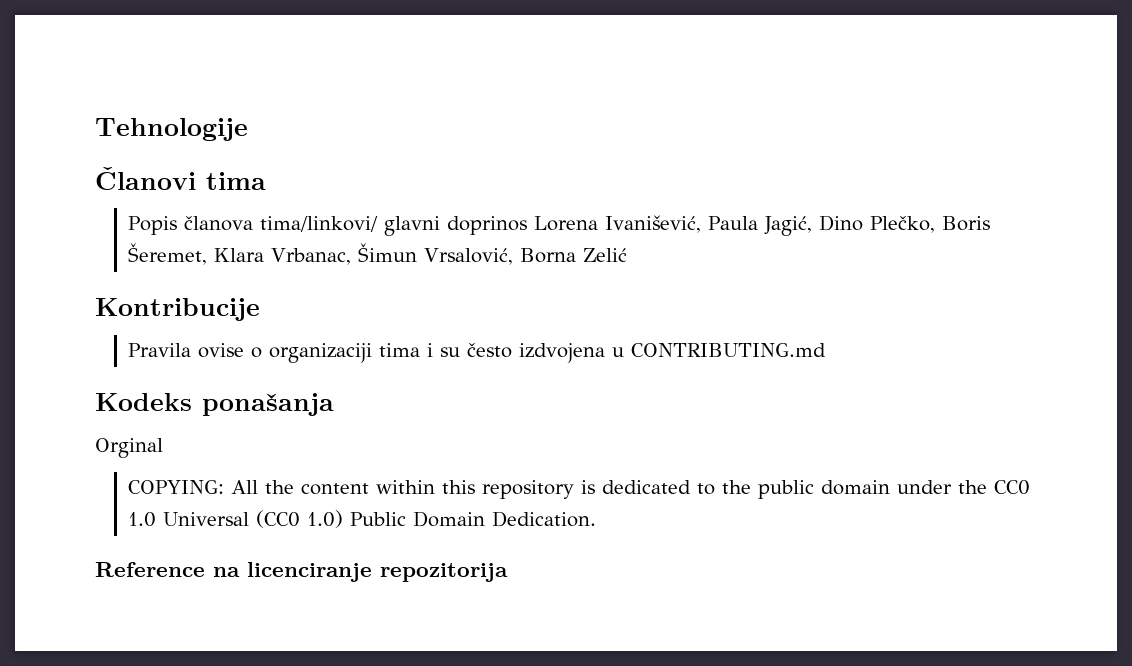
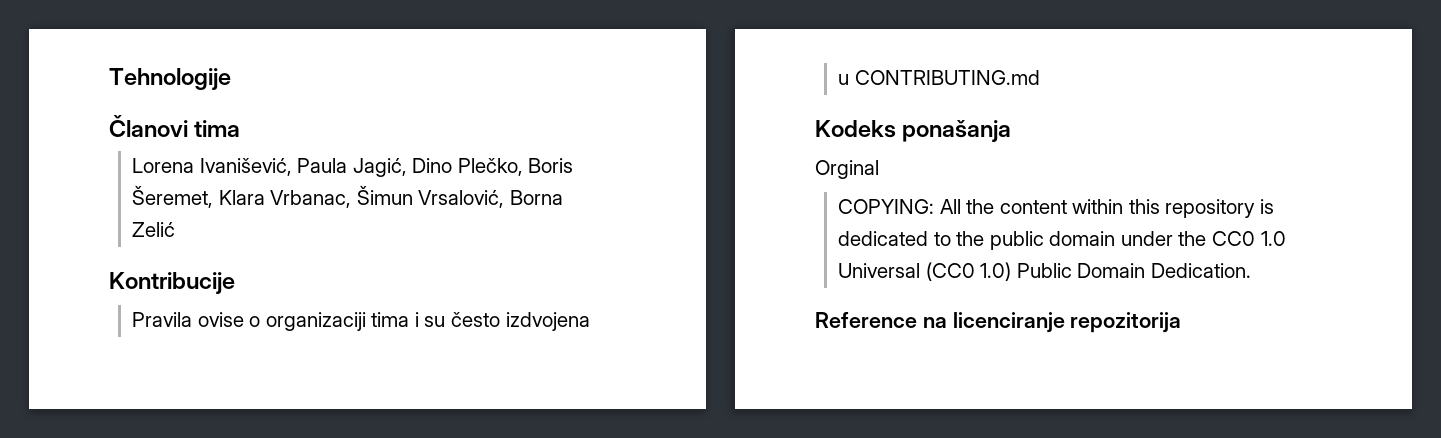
[128,216,528,236] Popis članova tima/linkovi/ glavni doprinos -> (241, 128) none

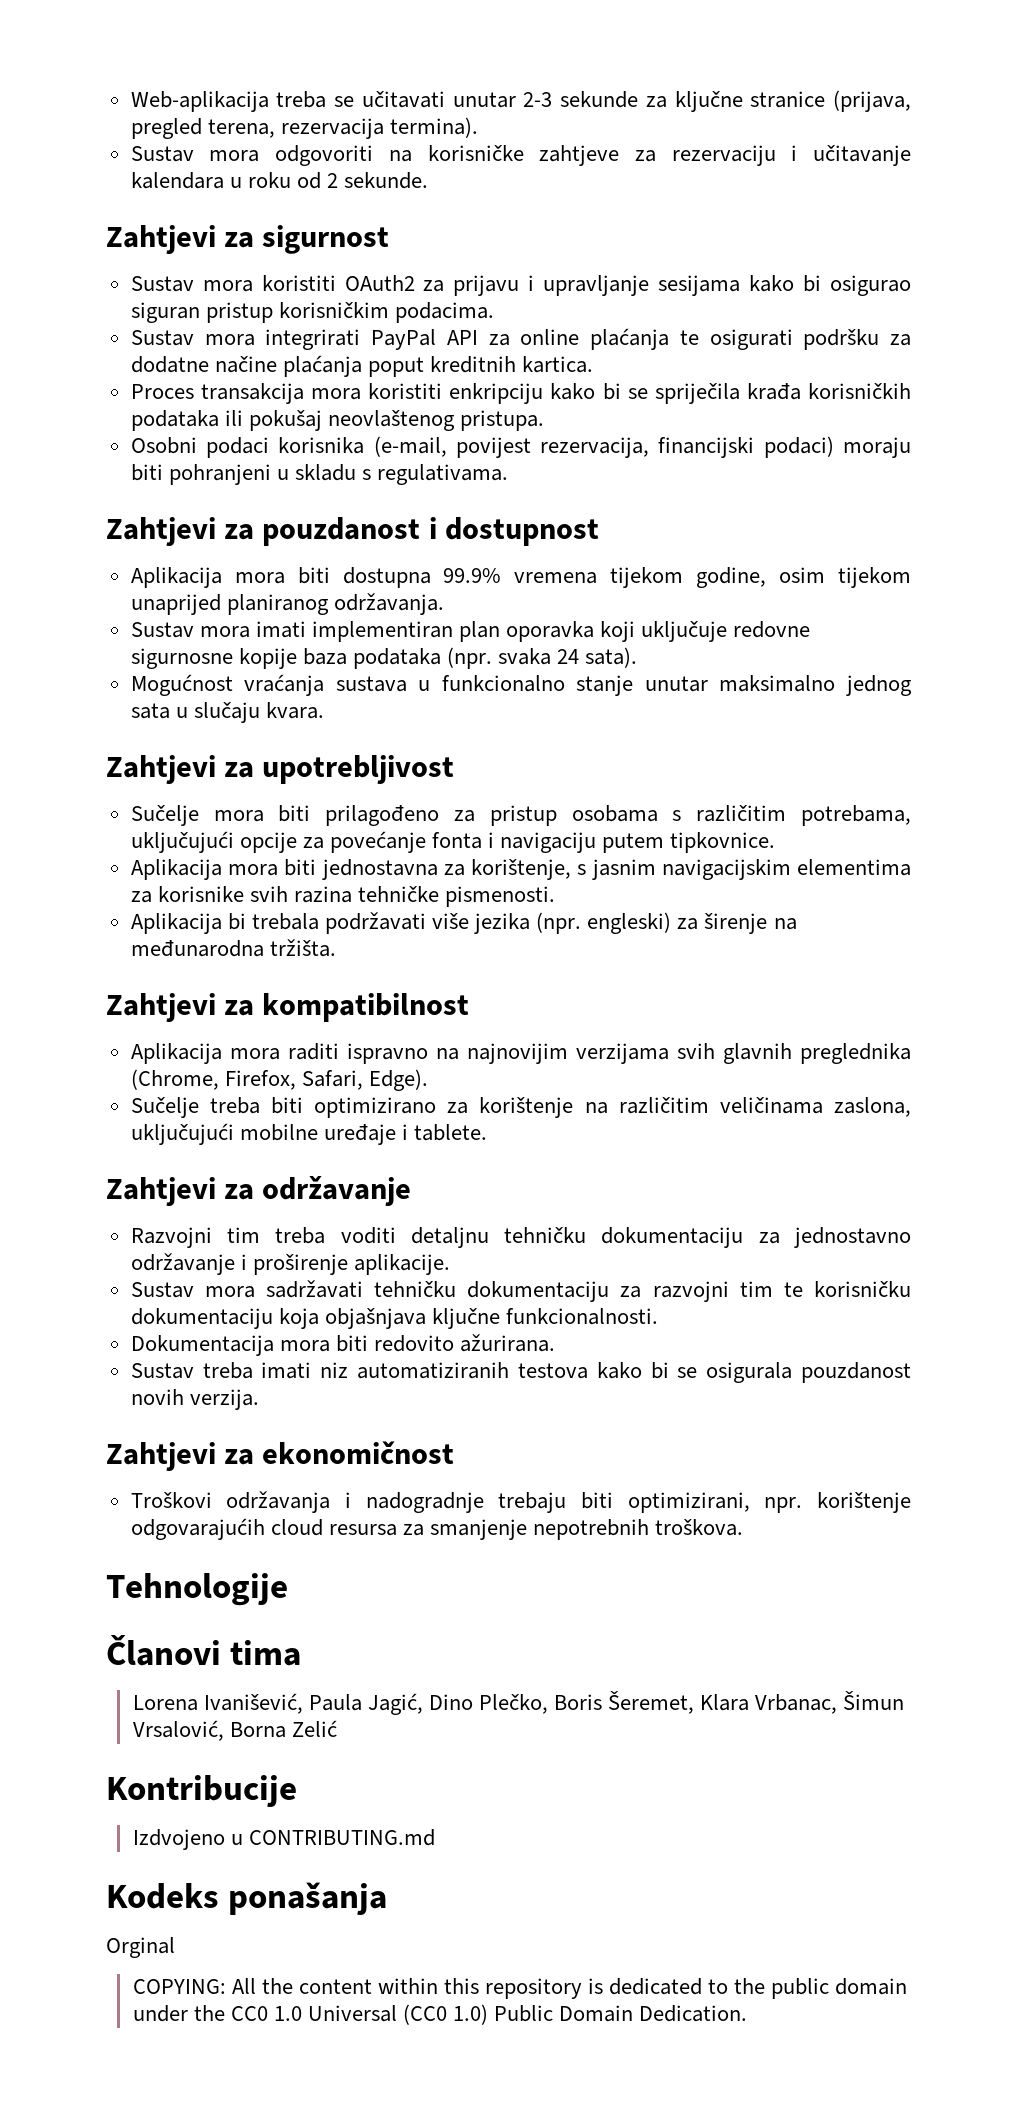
(109, 79) none -> [130,90,912,112] [130,117,478,139] [130,145,911,166] [130,172,429,189] [106,225,390,254] [130,275,911,296] [130,302,494,323] [130,328,911,350] [130,355,594,377] [130,383,911,404] [130,410,545,431] [130,436,911,458] [130,464,509,485] [106,517,599,546] [130,567,911,588] [130,593,444,615] [130,621,811,642] [130,647,638,669] [130,674,912,696] [130,702,324,723] [106,755,455,784] [130,805,911,826] [130,831,776,853] [130,859,911,880] [130,886,556,907] [130,912,797,934] [130,939,336,957] [106,993,470,1022] [130,1043,911,1064] [130,1069,428,1091] [130,1097,912,1118] [130,1123,488,1145] [106,1176,412,1206] [130,1227,911,1248] [130,1253,450,1275] [130,1280,912,1302] [130,1308,659,1329] [130,1334,556,1356] [130,1362,912,1383] [130,1389,259,1410] [106,1441,455,1471] [130,1491,911,1513] [130,1518,744,1540] Web-aplikacija treba se učitavati unutar 2-3 sekunde za ključne stranice (prijava, pregled terena, rezervacija termina). // Sustav mora odgovoriti na korisničke zahtjeve za rezervaciju i učitavanje kalendara u roku od 2 sekunde. // Zahtjevi za sigurnost // Sustav mora koristiti OAuth2 za prijavu i upravljanje sesijama kako bi osigurao siguran pristup korisničkim podacima. // Sustav mora integrirati PayPal API za online plaćanja te osigurati podršku za dodatne načine plaćanja poput kreditnih kartica. // Proces transakcija mora koristiti enkripciju kako bi se spriječila krađa korisničkih podataka ili pokušaj neovlaštenog pristupa. // Osobni podaci korisnika (e-mail, povijest rezervacija, financijski podaci) moraju biti pohranjeni u skladu s regulativama. // Zahtjevi za pouzdanost i dostupnost // Aplikacija mora biti dostupna 99.9% vremena tijekom godine, osim tijekom unaprijed planiranog održavanja. // Sustav mora imati implementiran plan oporavka koji uključuje redovne sigurnosne kopije baza podataka (npr. svaka 24 sata). // Mogućnost vraćanja sustava u funkcionalno stanje unutar maksimalno jednog sata u slučaju kvara. // Zahtjevi za upotrebljivost // Sučelje mora biti prilagođeno za pristup osobama s različitim potrebama, uključujući opcije za povećanje fonta i navigaciju putem tipkovnice. // Aplikacija mora biti jednostavna za korištenje, s jasnim navigacijskim elementima za korisnike svih razina tehničke pismenosti. // Aplikacija bi trebala podržavati više jezika (npr. engleski) za širenje na međunarodna tržišta. // Zahtjevi za kompatibilnost // Aplikacija mora raditi ispravno na najnovijim verzijama svih glavnih preglednika (Chrome, Firefox, Safari, Edge). // Sučelje treba biti optimizirano za korištenje na različitim veličinama zaslona, uključujući mobilne uređaje i tablete. // Zahtjevi za održavanje // Razvojni tim treba voditi detaljnu tehničku dokumentaciju za jednostavno održavanje i proširenje aplikacije. // Sustav mora sadržavati tehničku dokumentaciju za razvojni tim te korisničku dokumentaciju koja objašnjava ključne funkcionalnosti. // Dokumentacija mora biti redovito ažurirana. // Sustav treba imati niz automatiziranih testova kako bi se osigurala pouzdanost novih verzija. // Zahtjevi za ekonomičnost // Troškovi održavanja i nadogradnje trebaju biti optimizirani, npr. korištenje odgovarajućih cloud resursa za smanjenje nepotrebnih troškova. //
[132,312,590,331] Pravila ovise o organizaciji tima i su često izdvojena -> [132,1829,225,1850] Izdvojeno
[815,312,1182,333] // Reference na licenciranje repozitorija -> (748, 2013) none

